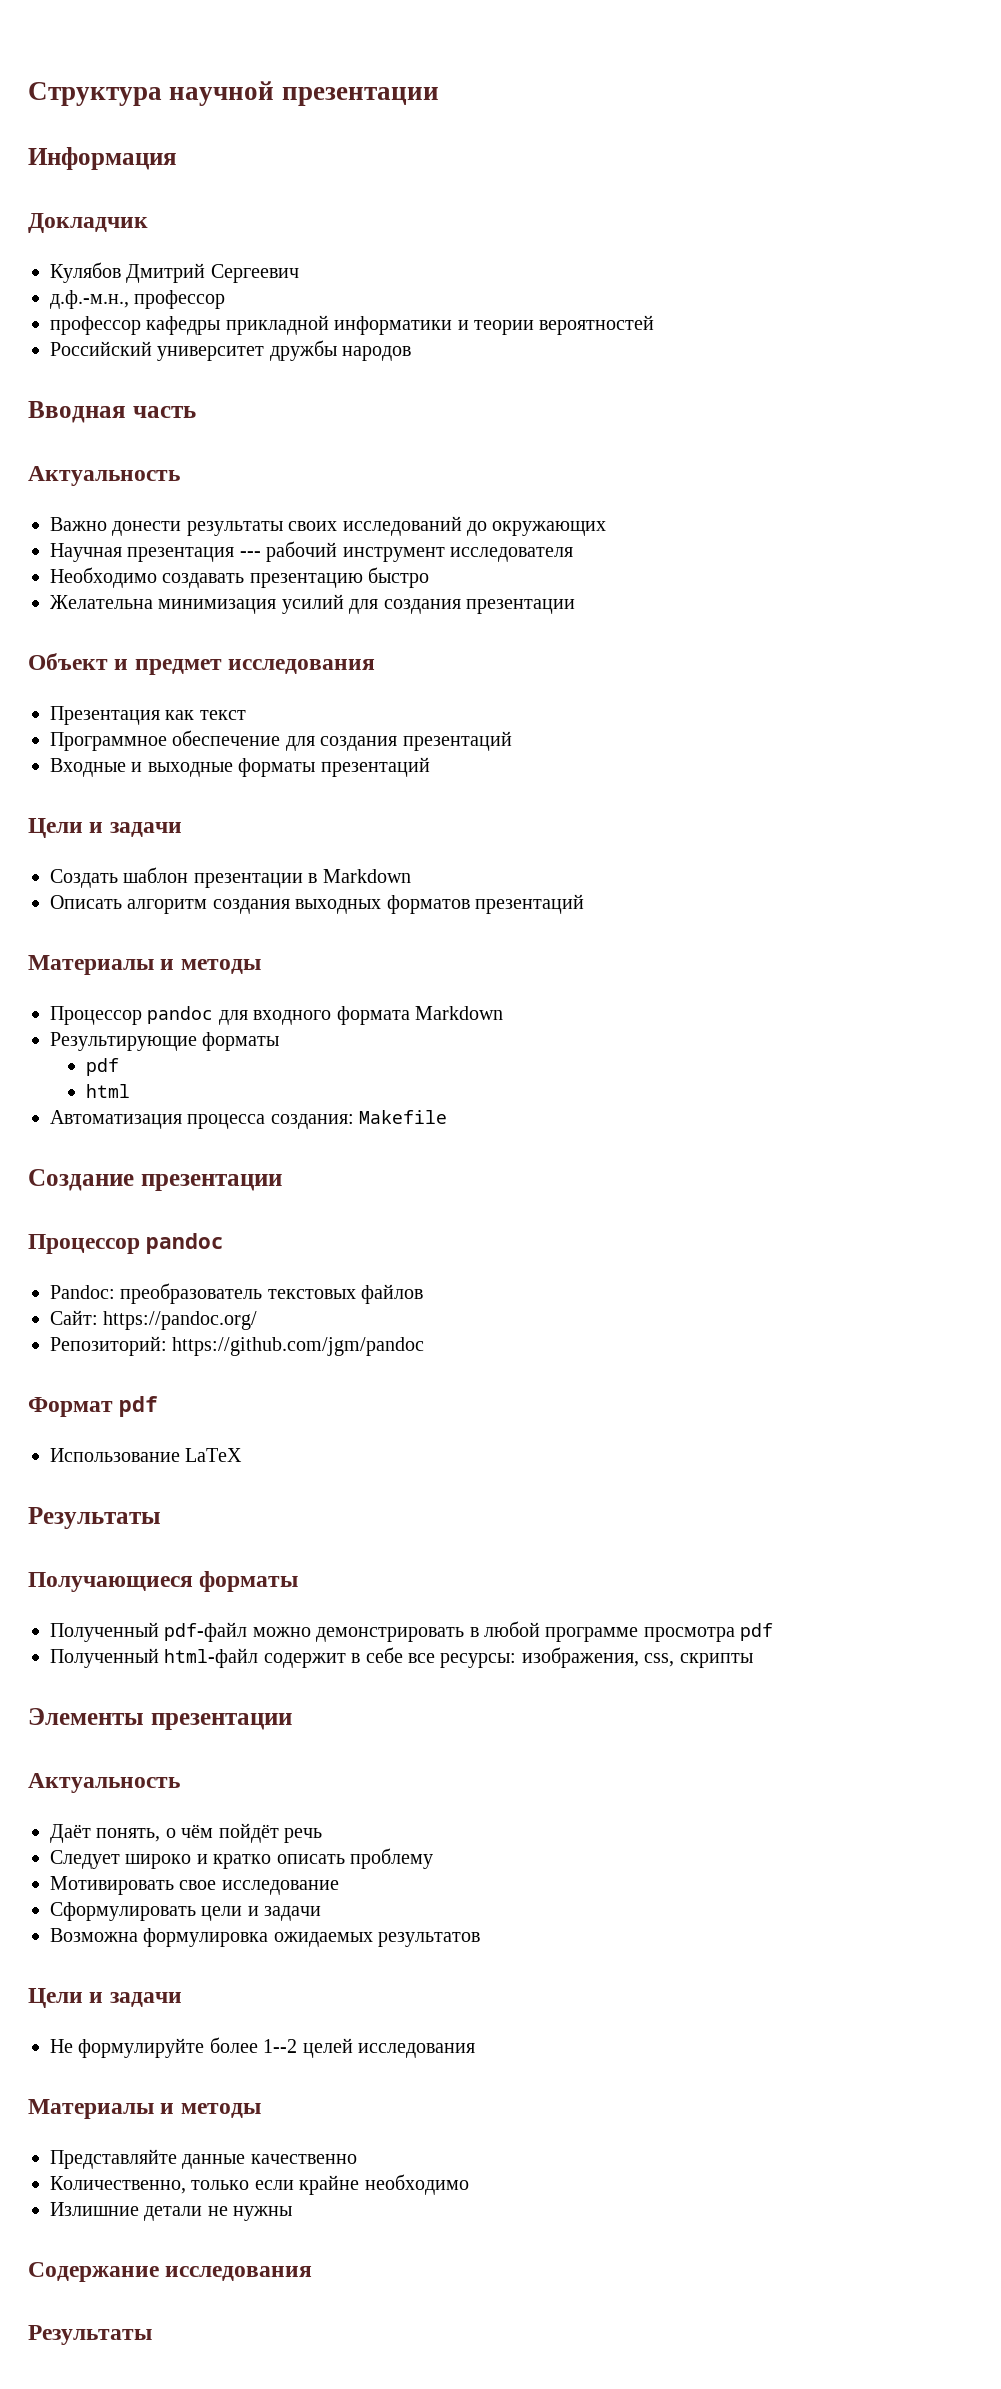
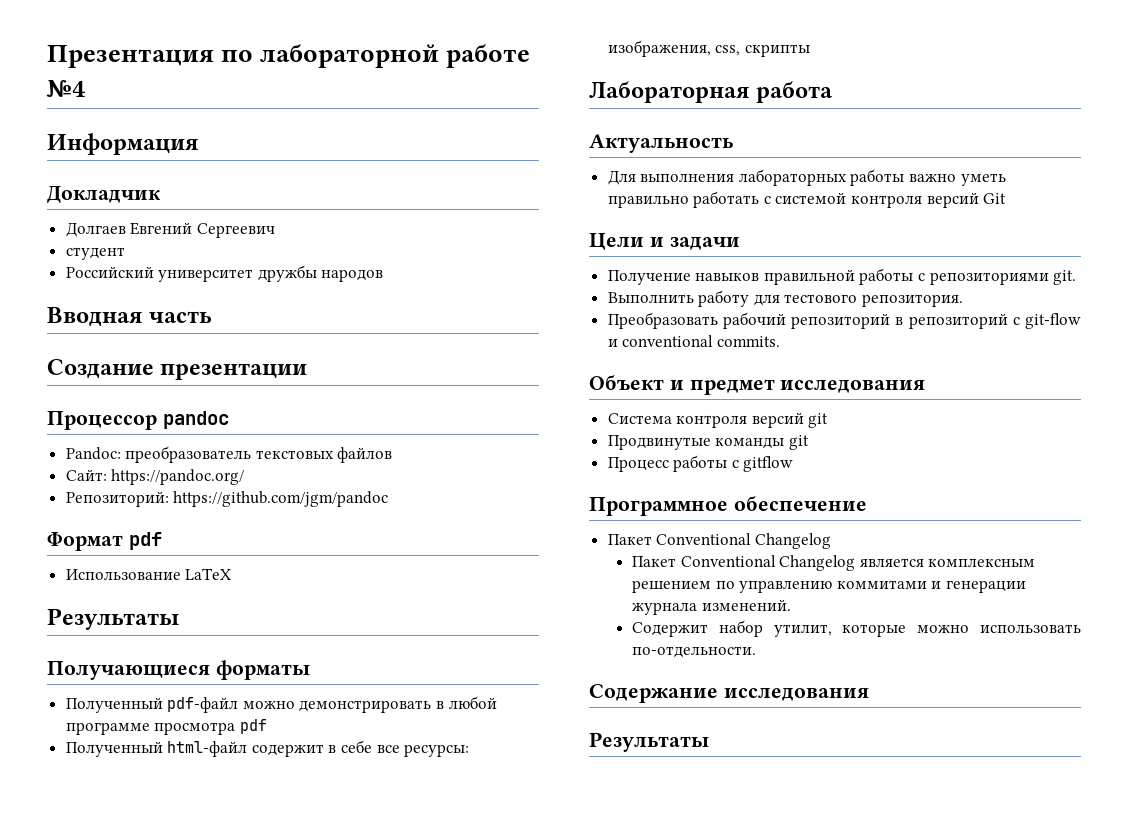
[28,81,439,106] Структура научной презентации -> [47,44,531,68] [46,80,86,97] Презентация по лабораторной работе №4
[50,262,206,283] Кулябов Дмитрий -> [65,222,193,237] Долгаев Евгений
[50,290,226,309] [50,315,655,335] д.ф.-м.н., профессор // профессор кафедры прикладной информатики и теории вероятностей -> [65,247,125,260] студент
[28,466,180,486] [50,516,607,536] [50,541,573,562] [50,567,430,588] [50,594,575,614] [28,653,376,675] [50,706,246,725] [50,730,512,751] [50,757,430,777] [28,818,182,838] [50,867,411,888] [50,894,584,914] [28,955,261,975] [50,1006,503,1025] [50,1032,280,1051] [86,1058,120,1076] [86,1084,131,1098] [50,1110,448,1129] // Актуальность // Важно донести результаты своих исследований до окружающих // Научная презентация --- рабочий инструмент исследователя // Необходимо создавать презентацию быстро // Желательна минимизация усилий для создания презентации // Объект и предмет исследования // Презентация как текст // Программное обеспечение для создания презентаций // Входные и выходные форматы презентаций // Цели и задачи // Создать шаблон презентации в Markdown // Описать алгоритм создания выходных форматов презентаций // Материалы и методы // Процессор pandoc для входного формата Markdown // Результирующие форматы // pdf // html // Автоматизация процесса создания: Makefile -> (213, 317) none
[28,1708,292,1730] [28,1773,180,1793] [50,1823,322,1843] [50,1848,433,1869] [50,1876,339,1895] [50,1902,322,1921] [50,1928,481,1947] [28,1988,182,2008] [50,2037,475,2058] [28,2099,261,2119] [50,2149,357,2169] [50,2174,469,2195] [50,2202,293,2221] Элементы презентации // Актуальность // Даёт понять, о чём пойдёт речь // Следует широко и кратко описать проблему // Мотивировать свое исследование // Сформулировать цели и задачи // Возможна формулировка ожидаемых результатов // Цели и задачи // Не формулируйте более 1--2 целей исследования // Материалы и методы // Представляйте данные качественно // Количественно, только если крайне необходимо // Излишние детали не нужны -> [589,81,834,103] [589,134,733,153] [607,169,1006,186] [607,191,1007,208] [589,233,740,251] [607,268,1077,285] [607,290,964,307] [607,312,1081,329] [607,335,780,347] [589,375,926,395] [607,412,829,428] [607,435,809,450] [607,455,794,472] [589,496,867,516] [607,533,831,549] [632,555,1036,571] [632,580,1026,593] [632,599,791,615] [632,620,1081,637] [632,646,757,658] Лабораторная работа // Актуальность // Для выполнения лабораторных работы важно уметь правильно работать с системой контроля версий Git // Цели и задачи // Получение навыков правильной работы с репозиториями git. // Выполнить работу для тестового репозитория. // Преобразовать рабочий репозиторий в репозиторий с git-flow и conventional commits. // Объект и предмет исследования // Система контроля версий git // Продвинутые команды git // Процесс работы с gitflow // Программное обеспечение // Пакет Conventional Changelog // Пакет Conventional Changelog является комплексным решением по управлению коммитами и генерации журнала изменений. // Содержит набор утилит, которые можно использовать по-отдельности.

